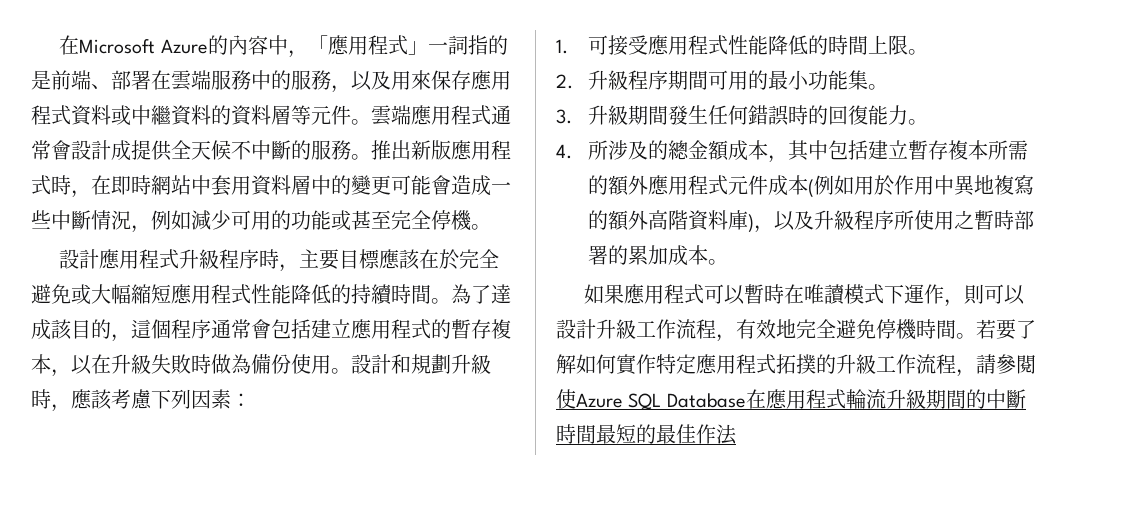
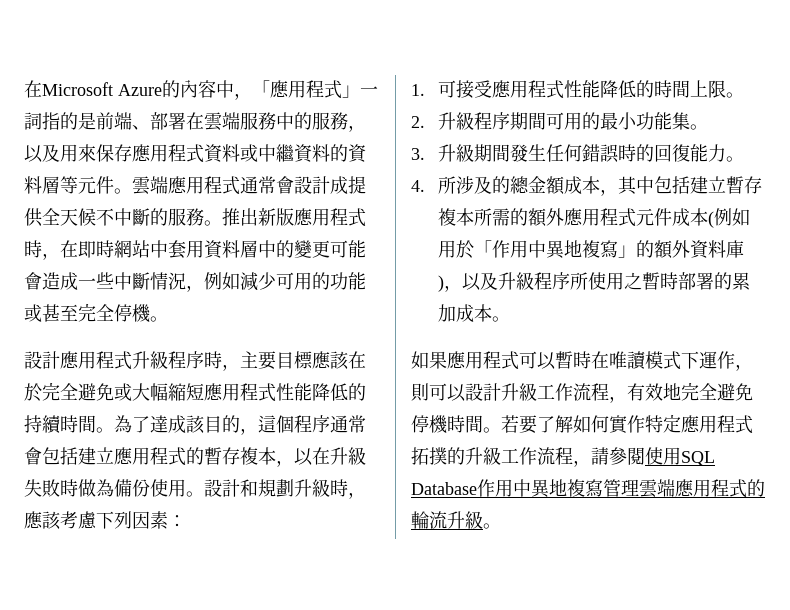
[893,175,1034,196] [587,210,688,231] 作用中異地複寫的額外高階 -> [474,240,691,259] 「作用中異地複寫」的額外
[576,393,623,408] Azure -> [663,447,681,465] 用
[745,389,846,409] 在應用程式 -> [477,479,765,498] 作用中異地複寫管理雲端應用程式的
[925,389,1026,409] [556,424,737,445] 期間的中斷時間最短的最佳作法 -> [483,523,501,529] 。

